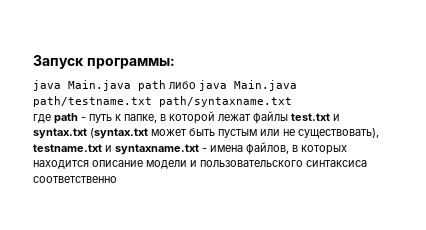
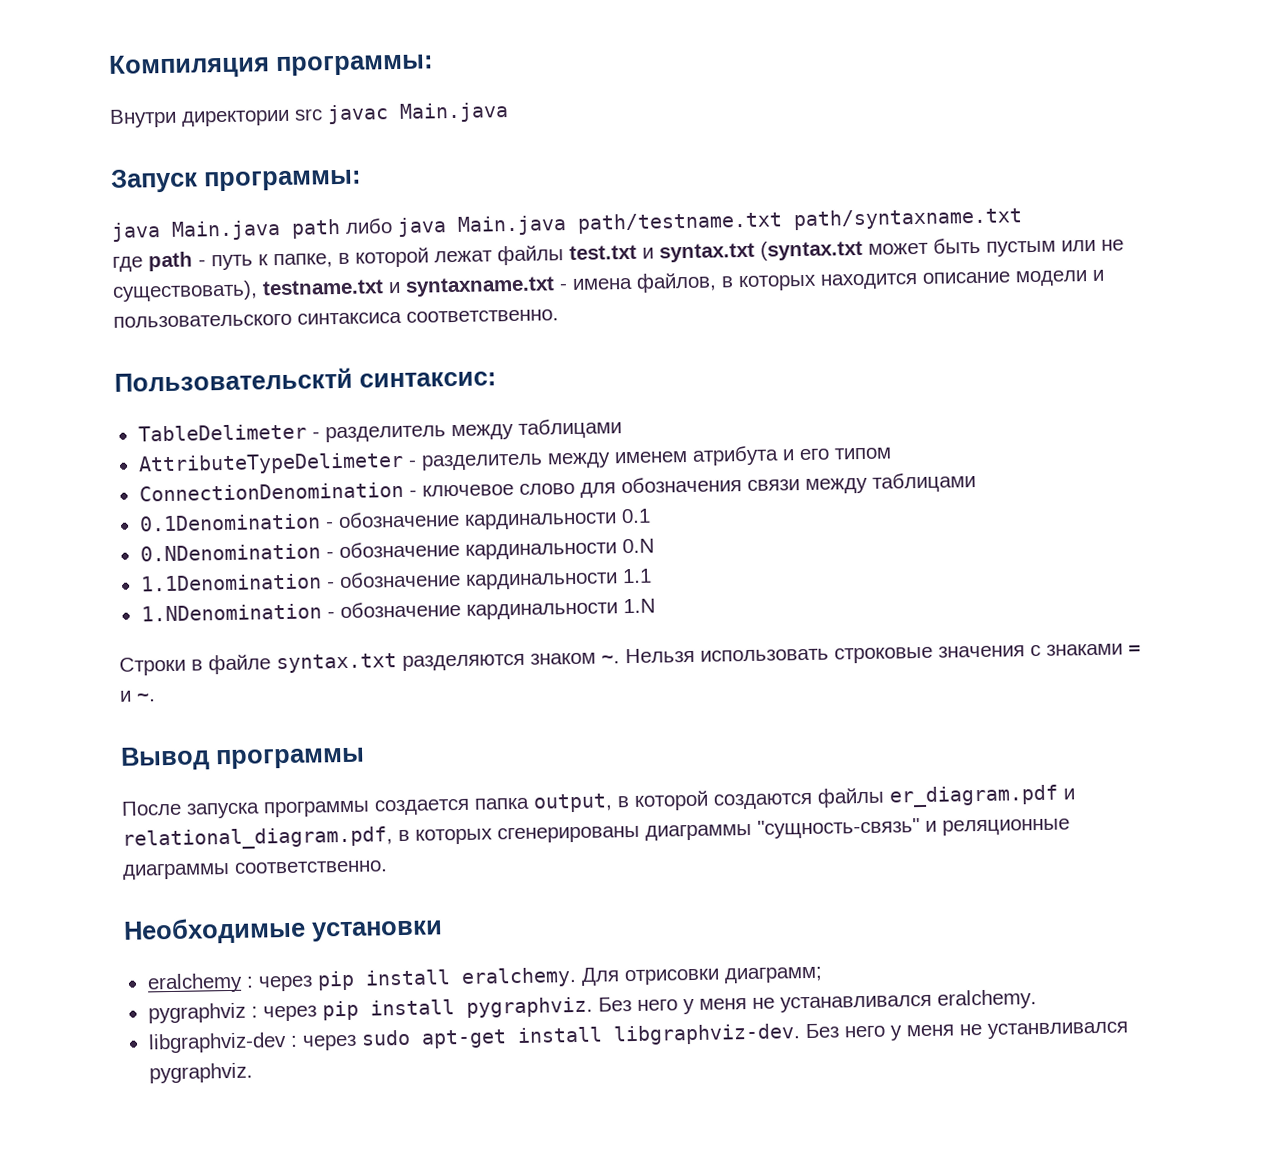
(33, 62) none -> [108,53,433,79] [109,102,509,128] Компиляция программы: // Внутри директории src javac Main.java //
[33,176,117,183] соответственно -> [406,309,559,323] [114,367,496,392] [137,418,622,443] [137,445,892,476] [138,472,976,502] [138,508,651,532] [139,538,655,562] [139,568,652,592] [140,598,656,622] [119,643,1141,676] [119,690,156,702] [120,746,365,771] [121,784,1075,819] [122,818,1070,851] [122,860,388,880] [123,916,443,945] [146,966,823,994] [147,989,1037,1024] [147,1021,1129,1054] [148,1062,253,1084] соответственно. // Пользовательсктй синтаксис: // TableDelimeter - разделитель между таблицами // AttributeTypeDelimeter - разделитель между именем атрибута и его типом // ConnectionDenomination - ключевое слово для обозначения связи между таблицами // 0.1Denomination - обозначение кардинальности 0.1 // 0.NDenomination - обозначение кардинальности 0.N // 1.1Denomination - обозначение кардинальности 1.1 // 1.NDenomination - обозначение кардинальности 1.N // Строки в файле syntax.txt разделяются знаком ~. Нельзя использовать строковые значения с знаками = и ~. // Вывод программы // После запуска программы создается папка output, в которой создаются файлы er_diagram.pdf и relational_diagram.pdf, в которых сгенерированы диаграммы "сущность-связь" и реляционные диаграммы соответственно. // Необходимые установки // eralchemy : через pip install eralchemy. Для отрисовки диаграмм; // pygraphviz : через pip install pygraphviz. Без него у меня не устанавливался eralchemy. // libgraphviz-dev : через sudo apt-get install libgraphviz-dev. Без него у меня не устанвливался pygraphviz.

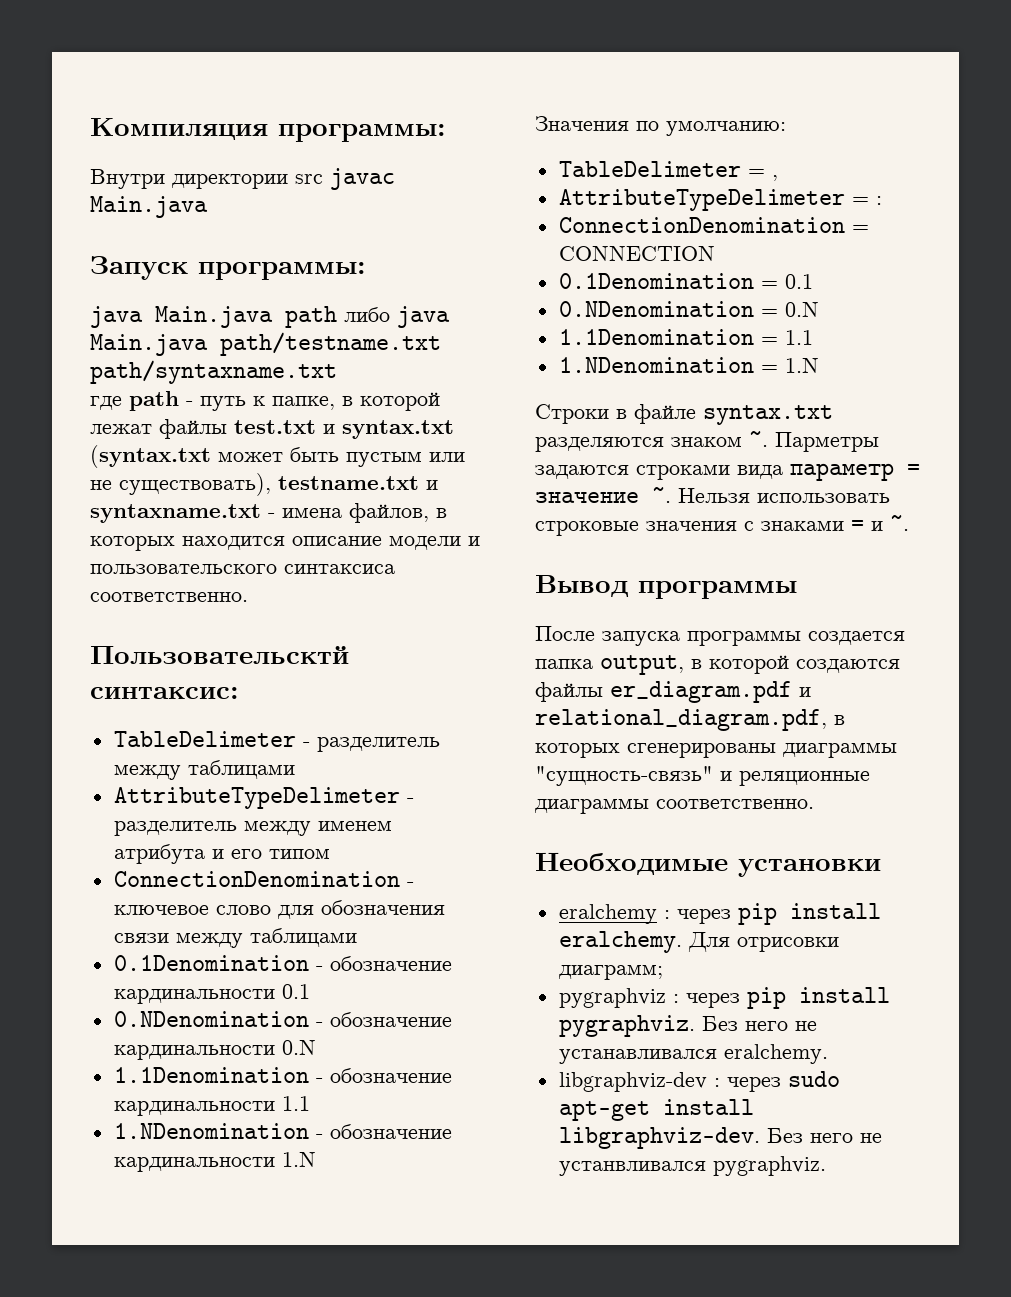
(656, 606) none -> [535,116,786,136] [558,161,778,181] [558,189,882,211] [558,217,869,233] [558,246,715,261] [558,273,813,289] [558,301,819,317] [558,329,813,345] [558,357,819,373] // Значения по умолчанию: // TableDelimeter = , // AttributeTypeDelimeter = : // ConnectionDenomination = CONNECTION // 0.1Denomination = 0.1 // 0.NDenomination = 0.N // 1.1Denomination = 1.1 // 1.NDenomination = 1.N
(620, 659) none -> [775,432,879,452] [535,463,920,481] [535,487,671,503] Парметры задаются строками вида параметр = значение ~.
[682,998,747,1015] у меня -> (788, 1026) none
[889,1024,955,1041] у меня -> (853, 1138) none

